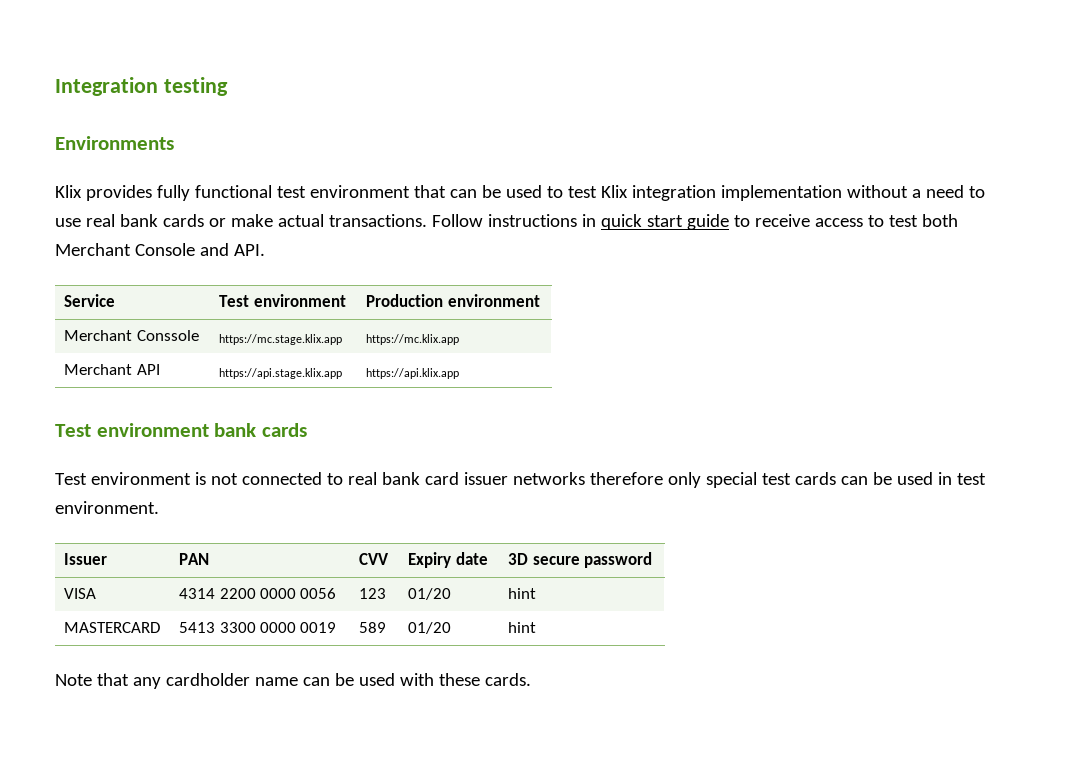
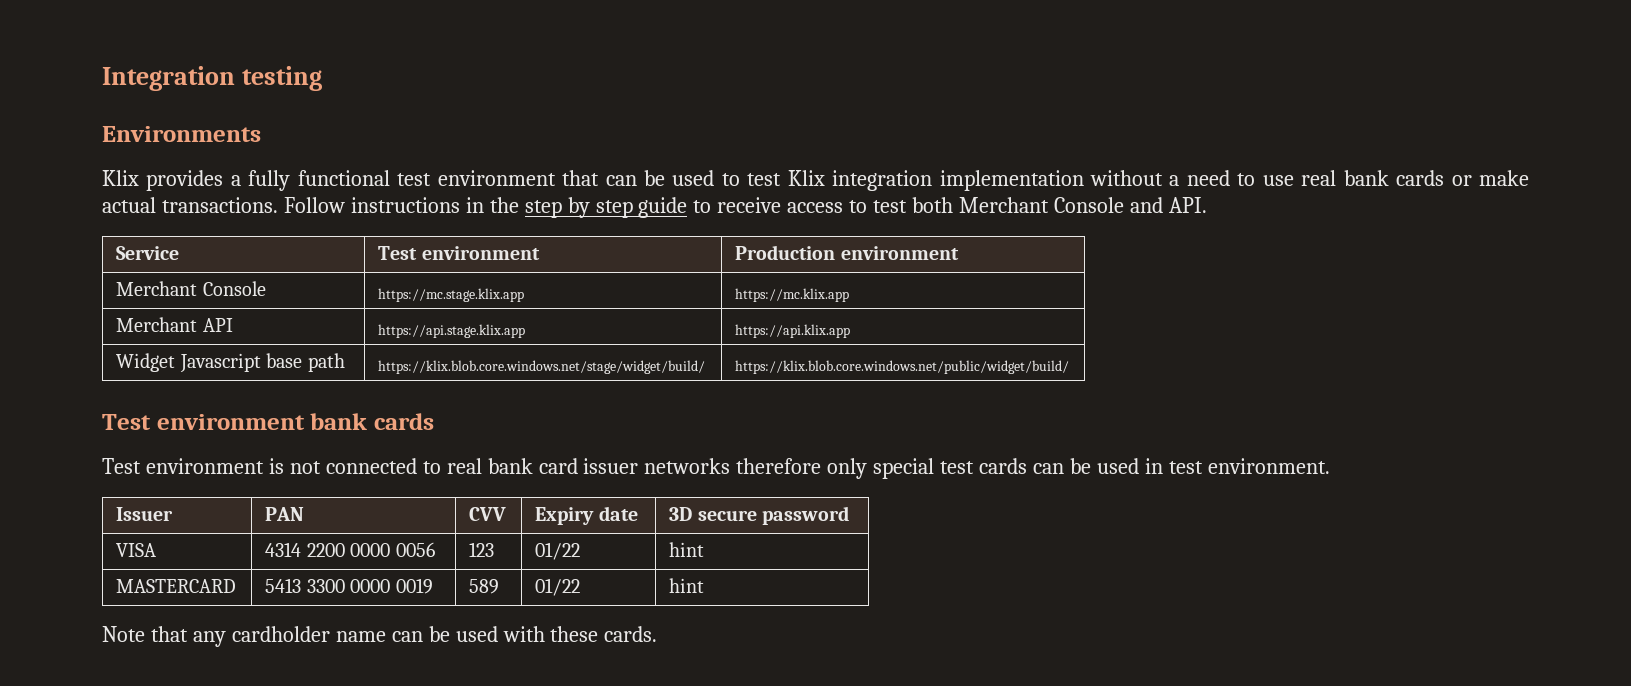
(152, 193) none -> [230,175,241,186] a
[600,214,683,230] quick start -> [489,197,633,218] the step by step
[136,330,199,341] Conssole -> [202,281,266,296] Console
(460, 373) none -> [116,353,345,373] [378,360,706,374] [735,360,1070,374] // Widget Javascript base path | https://klix.blob.core.windows.net/stage/widget/build/ | https://klix.blob.core.windows.net/public/widget/build/
[408,588,452,600] 01/20 -> [535,542,581,560] 01/22
[408,622,452,634] 01/20 -> [535,578,581,596] 01/22

